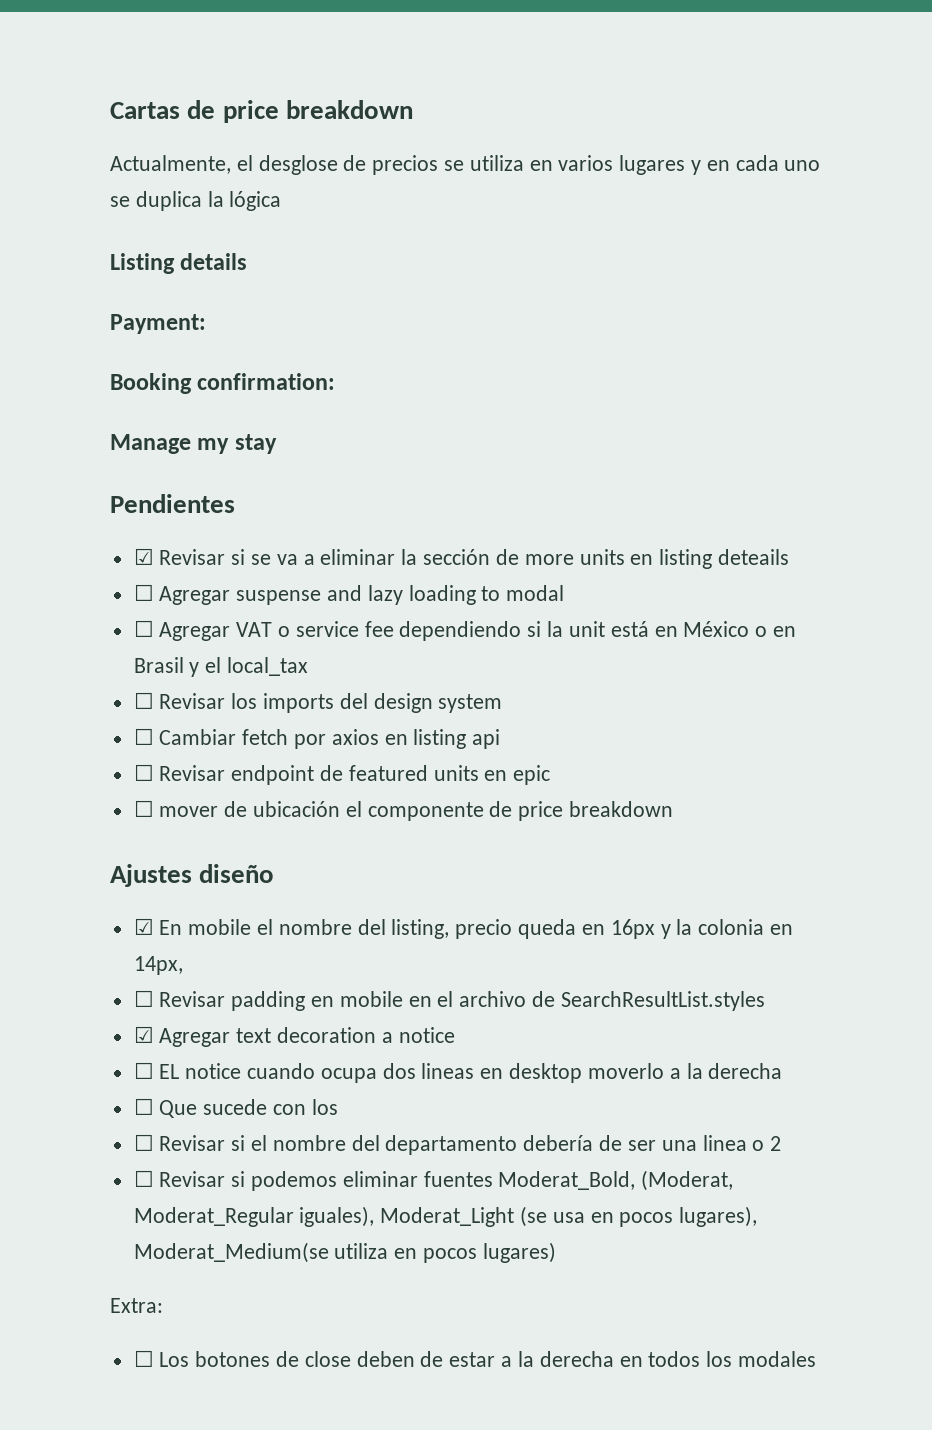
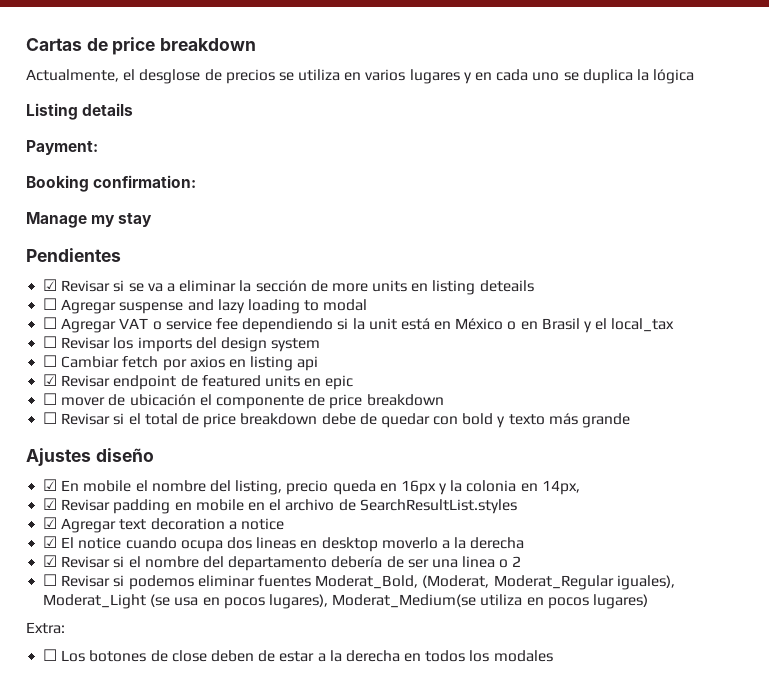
[133,764,154,781] ☐ -> [43,374,58,386] ☑
(674, 809) none -> [43,412,631,428] // ☐ Revisar si el total de price breakdown debe de quedar con bold y texto más grande
[133,990,154,1007] ☐ -> [43,498,58,510] ☑
[133,1062,180,1079] ☐ EL -> [43,536,75,548] ☑ El
[133,1098,338,1118] [133,1134,154,1151] ☐ Que sucede con los // ☐ -> [43,555,58,567] ☑

